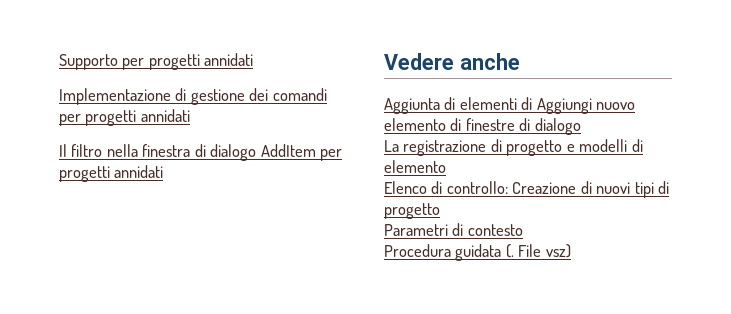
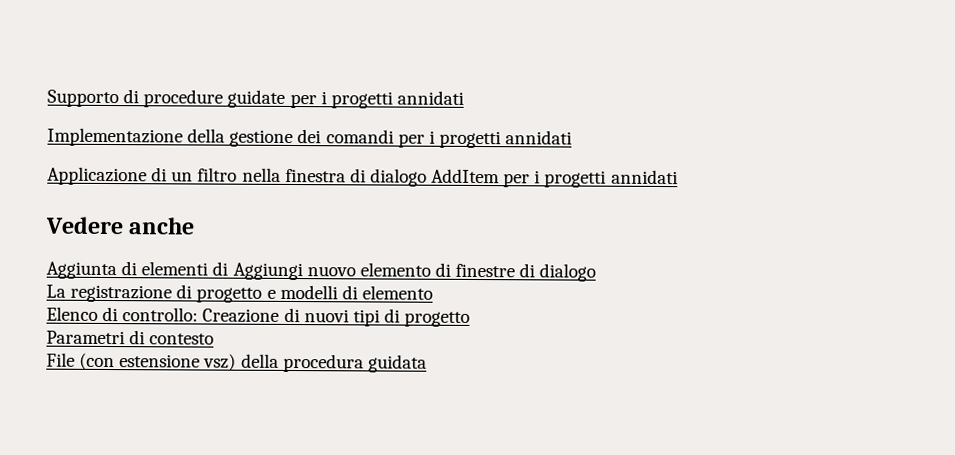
[122,58,145,70] per -> [123,89,327,109] di procedure guidate per i
[175,88,187,101] di -> [187,128,226,143] della
[85,109,190,126] [59,144,67,157] progetti annidati // Il -> [428,130,573,149] [47,166,194,186] i progetti annidati // Applicazione di un
(343, 155) none -> [534,170,541,184] i
[384,244,571,261] Procedura guidata (. File vsz) -> [46,352,427,373] File (con estensione vsz) della procedura guidata

